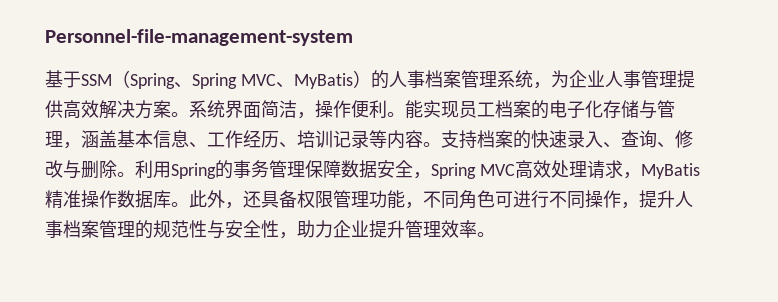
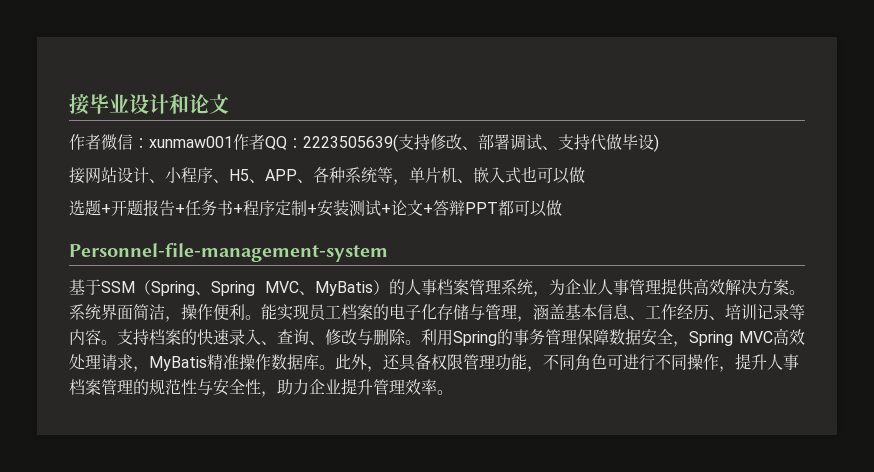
(45, 37) none -> [69,94,229,115] [69,134,659,152] [69,166,585,185] [69,199,562,217] 接毕业设计和论文 // 作者微信：xunmaw001作者QQ：2223505639(支持修改、部署调试、支持代做毕设) // 接网站设计、小程序、H5、APP、各种系统等，单片机、嵌入式也可以做 // 选题+开题报告+任务书+程序定制+安装测试+论文+答辩PPT都可以做 //

